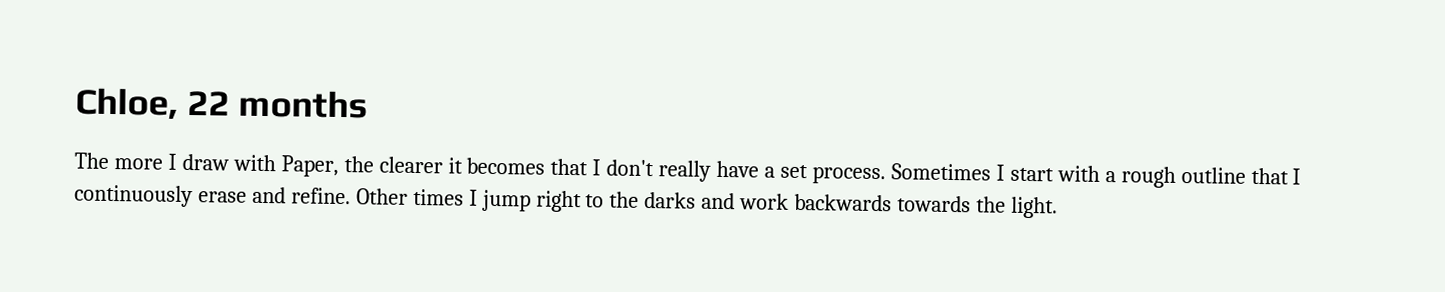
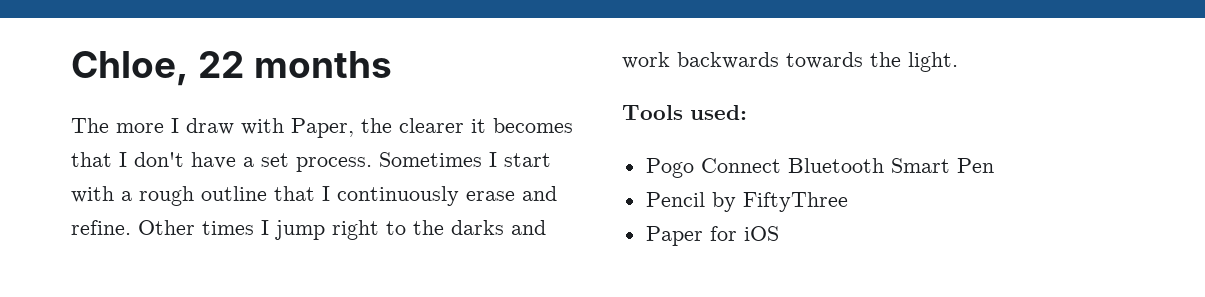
[658,160,712,182] really -> (184, 159) none
(1058, 207) none -> [622,105,747,120] [645,158,994,178] [645,192,848,212] [645,226,779,246] // Tools used: // Pogo Connect Bluetooth Smart Pen // Pencil by FiftyThree // Paper for iOS

